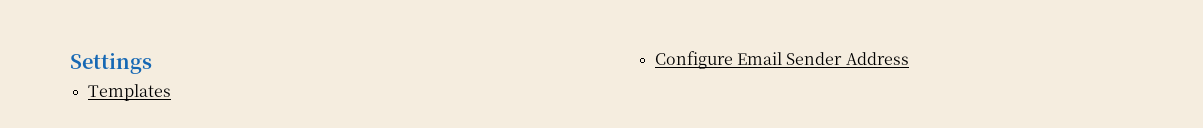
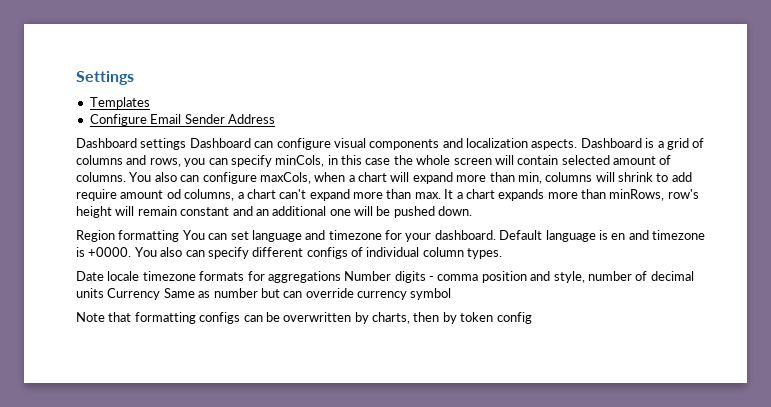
(909, 58) none -> [76,138,705,150] [76,155,672,167] [76,172,692,184] [76,189,699,201] [76,206,473,218] [76,230,705,242] [76,247,503,259] [76,271,694,283] [76,288,452,300] [76,312,532,324] // Dashboard settings Dashboard can configure visual components and localization aspects. Dashboard is a grid of columns and rows, you can specify minCols, in this case the whole screen will contain selected amount of columns. You also can configure maxCols, when a chart will expand more than min, columns will shrink to add require amount od columns, a chart can't expand more than max. It a chart expands more than minRows, row's height will remain constant and an additional one will be pushed down. // Region formatting You can set language and timezone for your dashboard. Default language is en and timezone is +0000. You also can specify different configs of individual column types. // Date locale timezone formats for aggregations Number digits - comma position and style, number of decimal units Currency Same as number but can override currency symbol // Note that formatting configs can be overwritten by charts, then by token config

